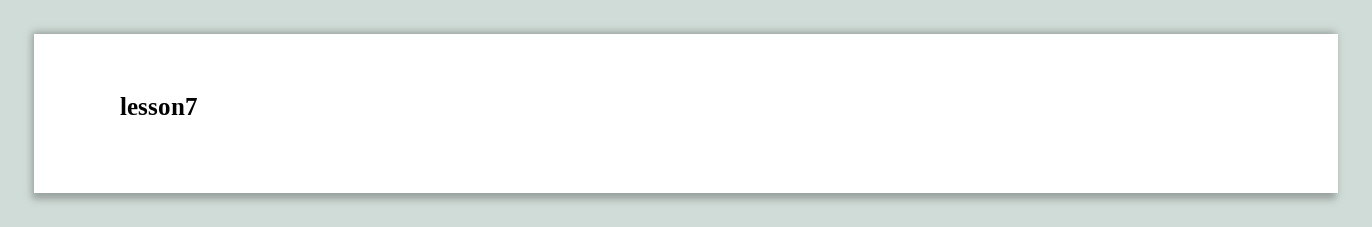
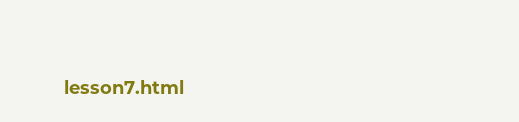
[120,97,198,115] lesson7 -> [64,80,184,94] lesson7.html

